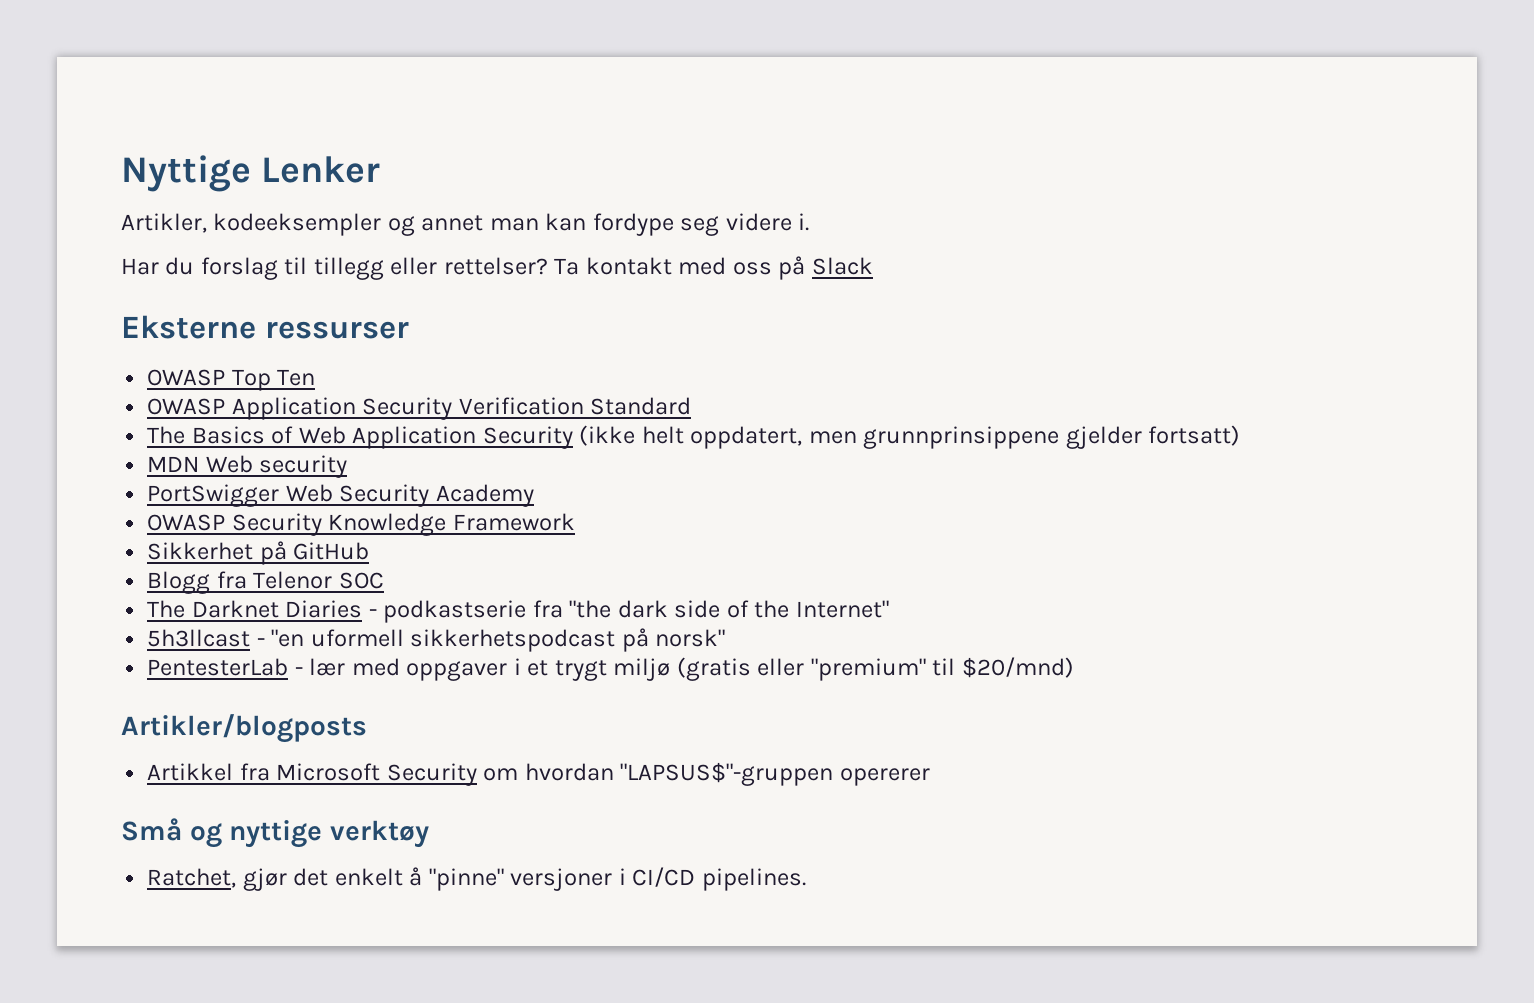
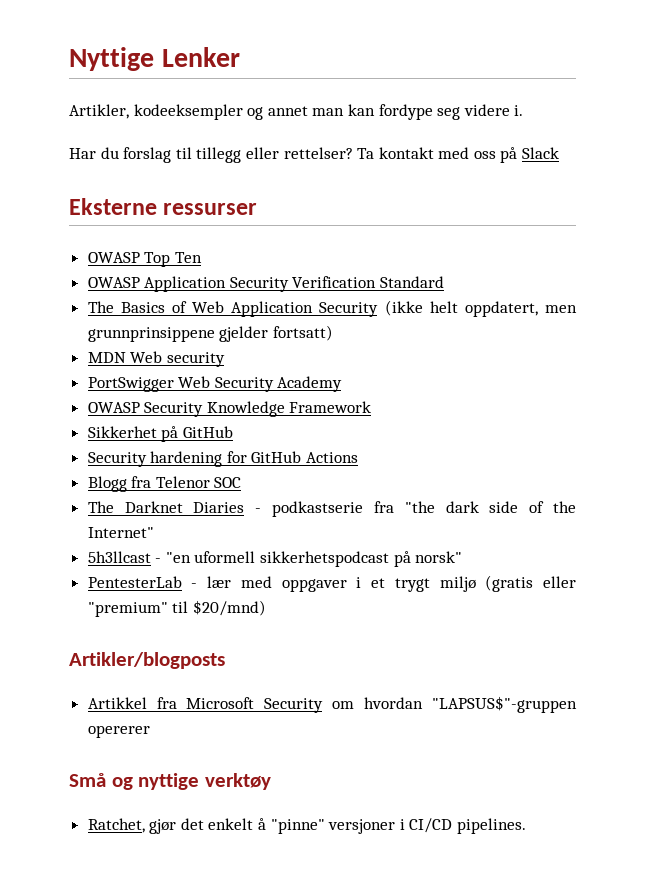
(370, 551) none -> [87,451,359,467] // Security hardening for GitHub Actions

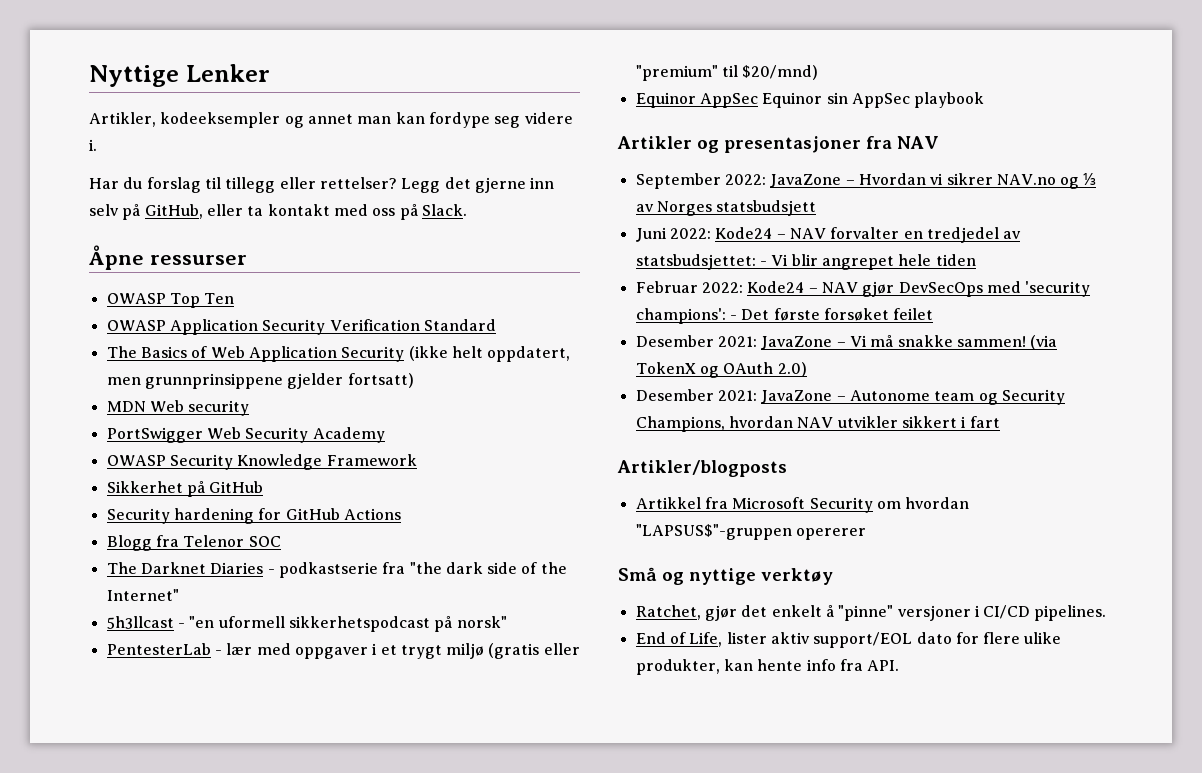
[357,148,375,159] Ta -> [401,177,555,193] [89,204,264,220] Legg det gjerne inn selv på GitHub, eller ta
[522,147,560,159] [69,198,157,215] Slack // Eksterne -> [421,204,467,216] [89,245,144,270] Slack. // Åpne
(266, 608) none -> [635,92,985,108] [617,136,939,153] [635,173,1097,189] [635,200,817,216] [635,227,1022,243] [635,254,976,270] [635,281,1091,297] [635,308,934,324] [635,335,1058,350] [635,362,807,378] [635,389,1065,405] [635,416,1000,432] // Equinor AppSec Equinor sin AppSec playbook // Artikler og presentasjoner fra NAV // September 2022: JavaZone – Hvordan vi sikrer NAV.no og ⅓ av Norges statsbudsjett // Juni 2022: Kode24 – NAV forvalter en tredjedel av statsbudsjettet: - Vi blir angrepet hele tiden // Februar 2022: Kode24 – NAV gjør DevSecOps med 'security champions': - Det første forsøket feilet // Desember 2021: JavaZone – Vi må snakke sammen! (via TokenX og OAuth 2.0) // Desember 2021: JavaZone – Autonome team og Security Champions, hvordan NAV utvikler sikkert i fart
(527, 826) none -> [635,632,1062,648] [635,659,900,675] // End of Life, lister aktiv support/EOL dato for flere ulike produkter, kan hente info fra API.

